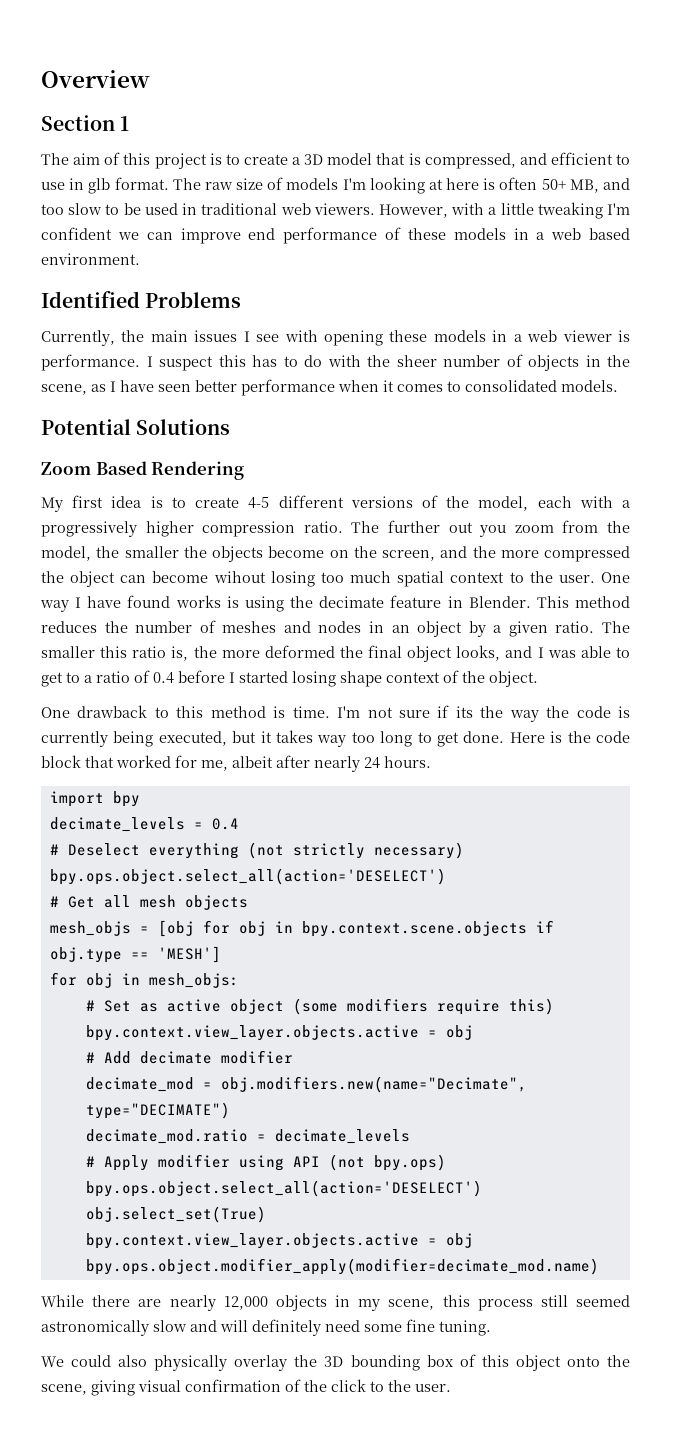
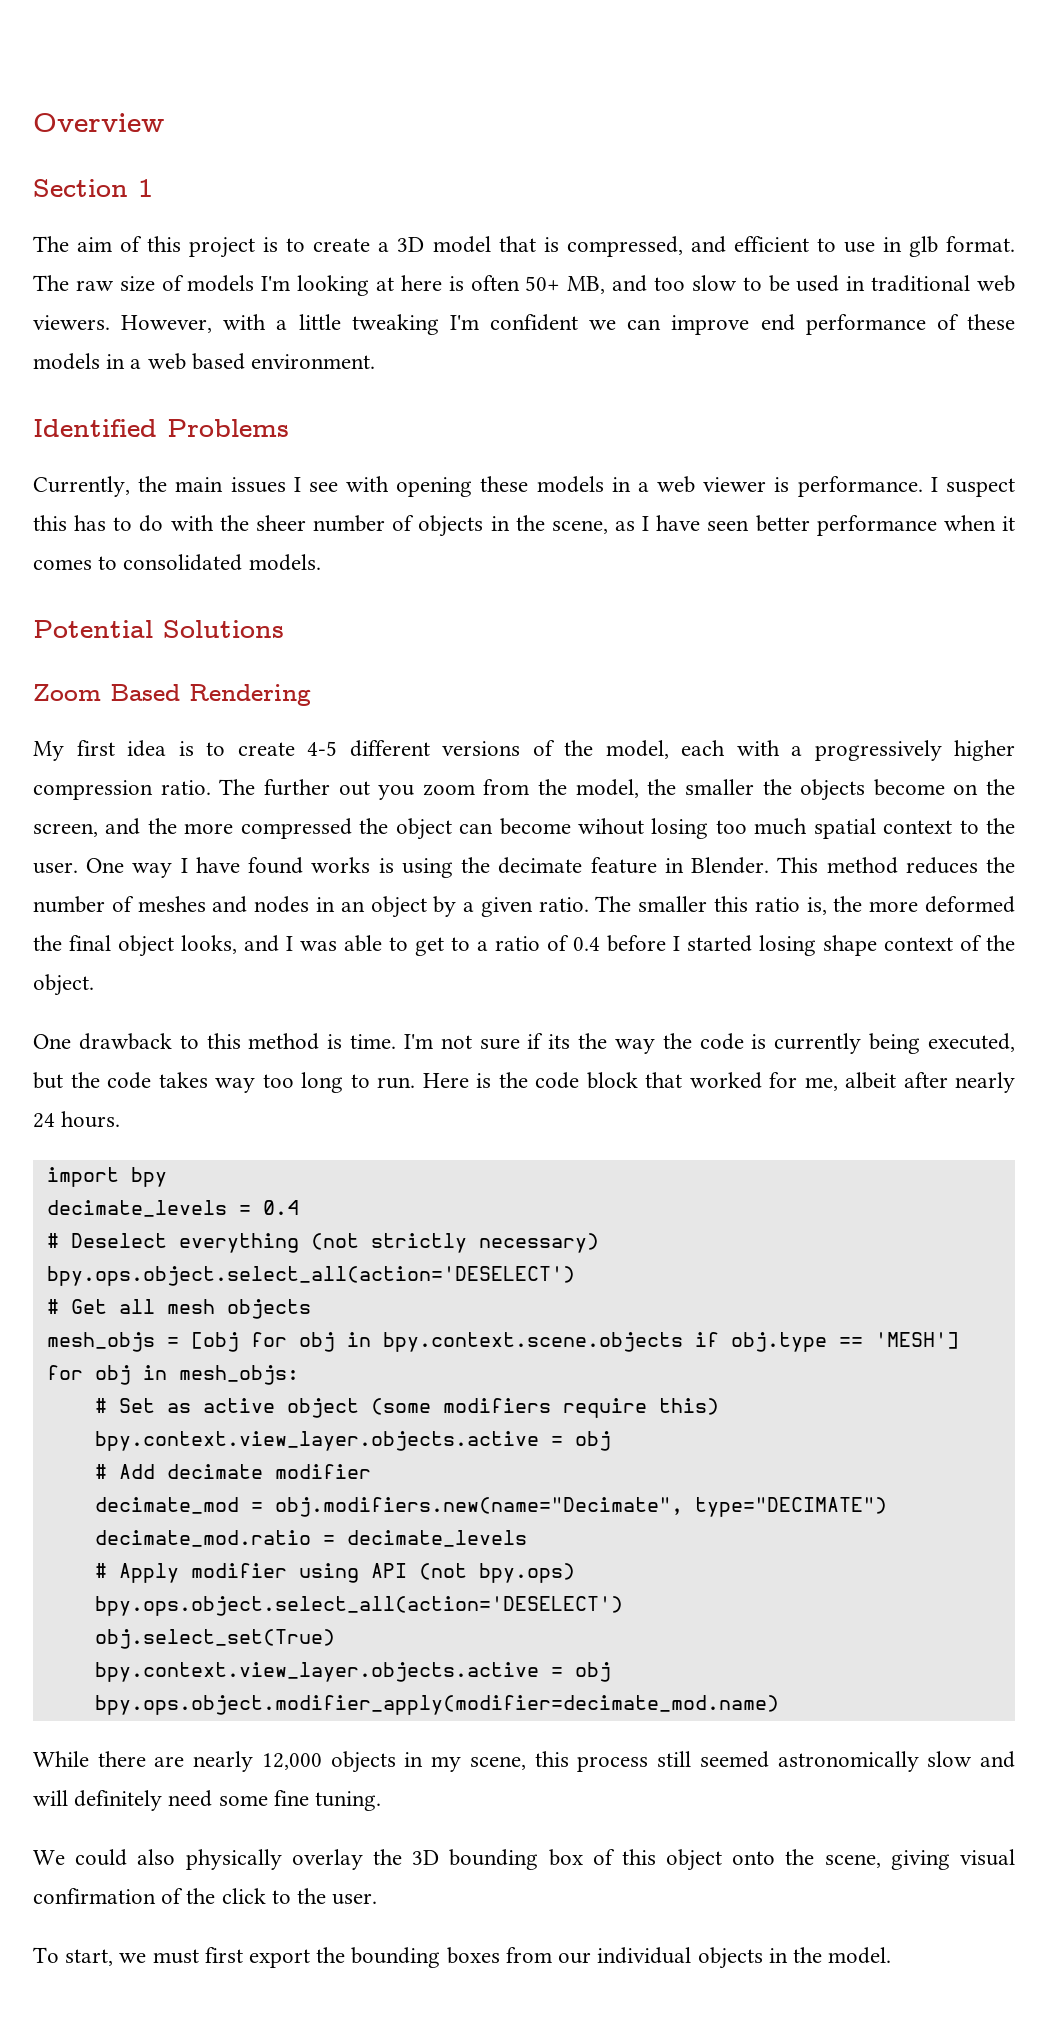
[260,731,272,743] it -> [70,1072,151,1089] the code
[436,731,505,747] get done. -> [377,1077,415,1089] run.
(451, 1388) none -> [33,1947,892,1969] // To start, we must first export the bounding boxes from our individual objects in the model.

